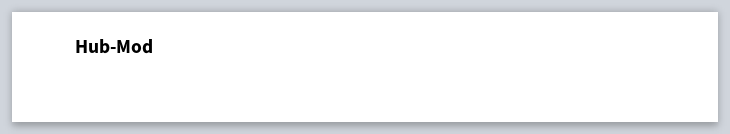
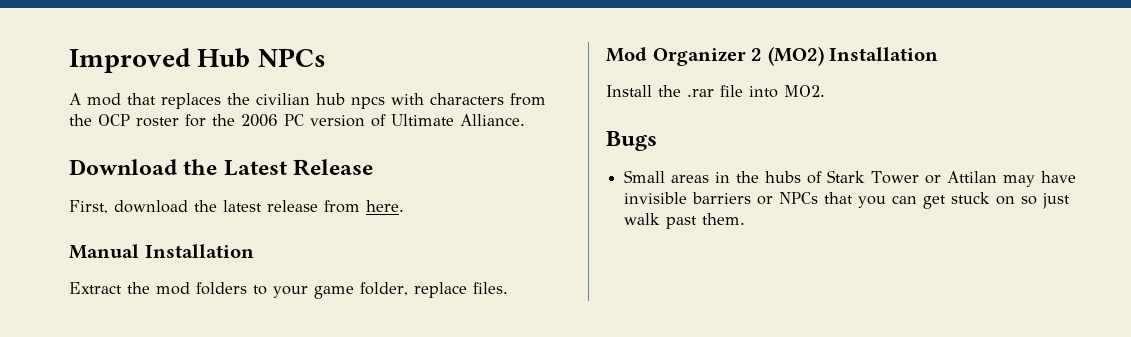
[75,39,153,54] Hub-Mod -> [69,48,326,73] [69,93,546,109] [69,114,525,127] [69,159,374,176] [69,200,404,214] [69,244,254,259] [69,282,508,299] [606,46,939,66] [606,85,825,98] [606,131,657,151] [624,170,1077,187] [624,192,1071,209] [624,213,746,229] Improved Hub NPCs // A mod that replaces the civilian hub npcs with characters from the OCP roster for the 2006 PC version of Ultimate Alliance. // Download the Latest Release // First, download the latest release from here. // Manual Installation // Extract the mod folders to your game folder, replace files. // Mod Organizer 2 (MO2) Installation // Install the .rar file into MO2. // Bugs // Small areas in the hubs of Stark Tower or Attilan may have invisible barriers or NPCs that you can get stuck on so just walk past them.

